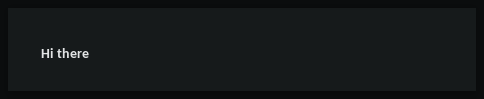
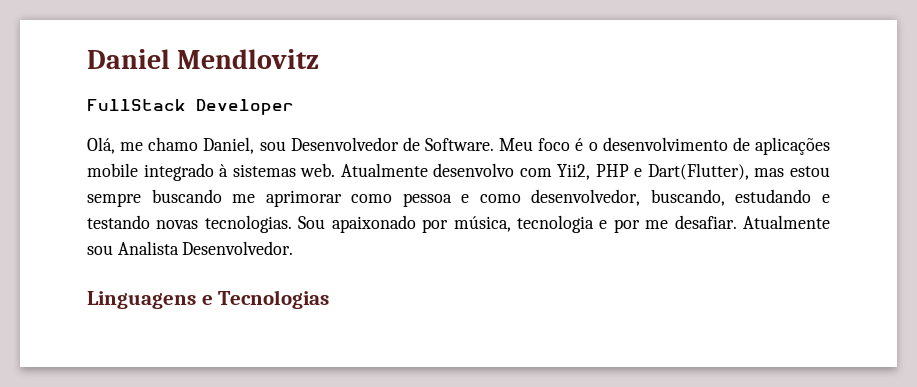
[41,48,89,58] Hi there -> [87,49,320,69] [87,99,294,115] [87,137,831,155] [87,163,831,181] [87,189,830,207] [87,215,830,233] [87,241,294,255] [87,290,330,309] Daniel Mendlovitz // FullStack Developer // Olá, me chamo Daniel, sou Desenvolvedor de Software. Meu foco é o desenvolvimento de aplicações mobile integrado à sistemas web. Atualmente desenvolvo com Yii2, PHP e Dart(Flutter), mas estou sempre buscando me aprimorar como pessoa e como desenvolvedor, buscando, estudando e testando novas tecnologias. Sou apaixonado por música, tecnologia e por me desafiar. Atualmente sou Analista Desenvolvedor. // Linguagens e Tecnologias

